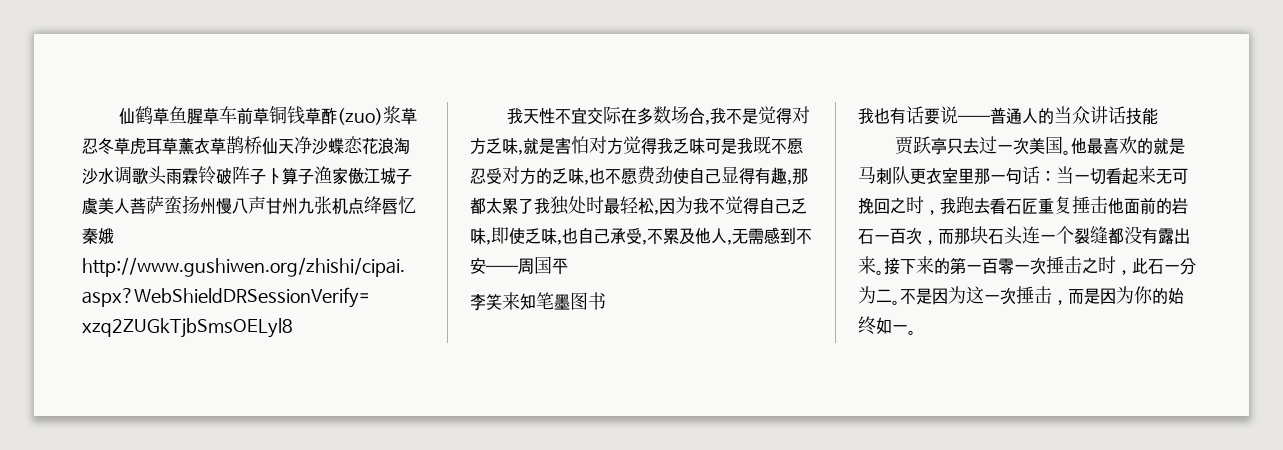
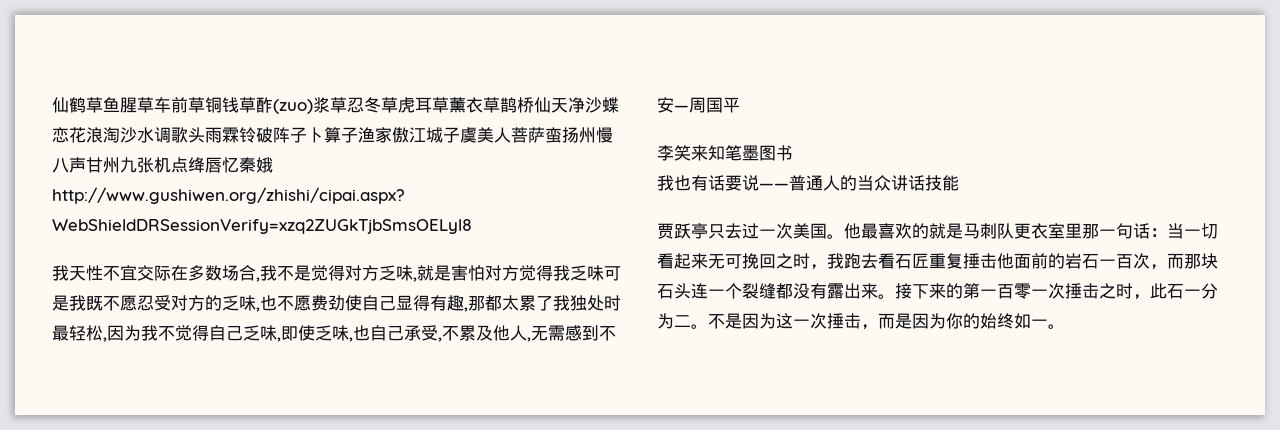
[486,265,519,272] —— -> [674,105,689,111] —

